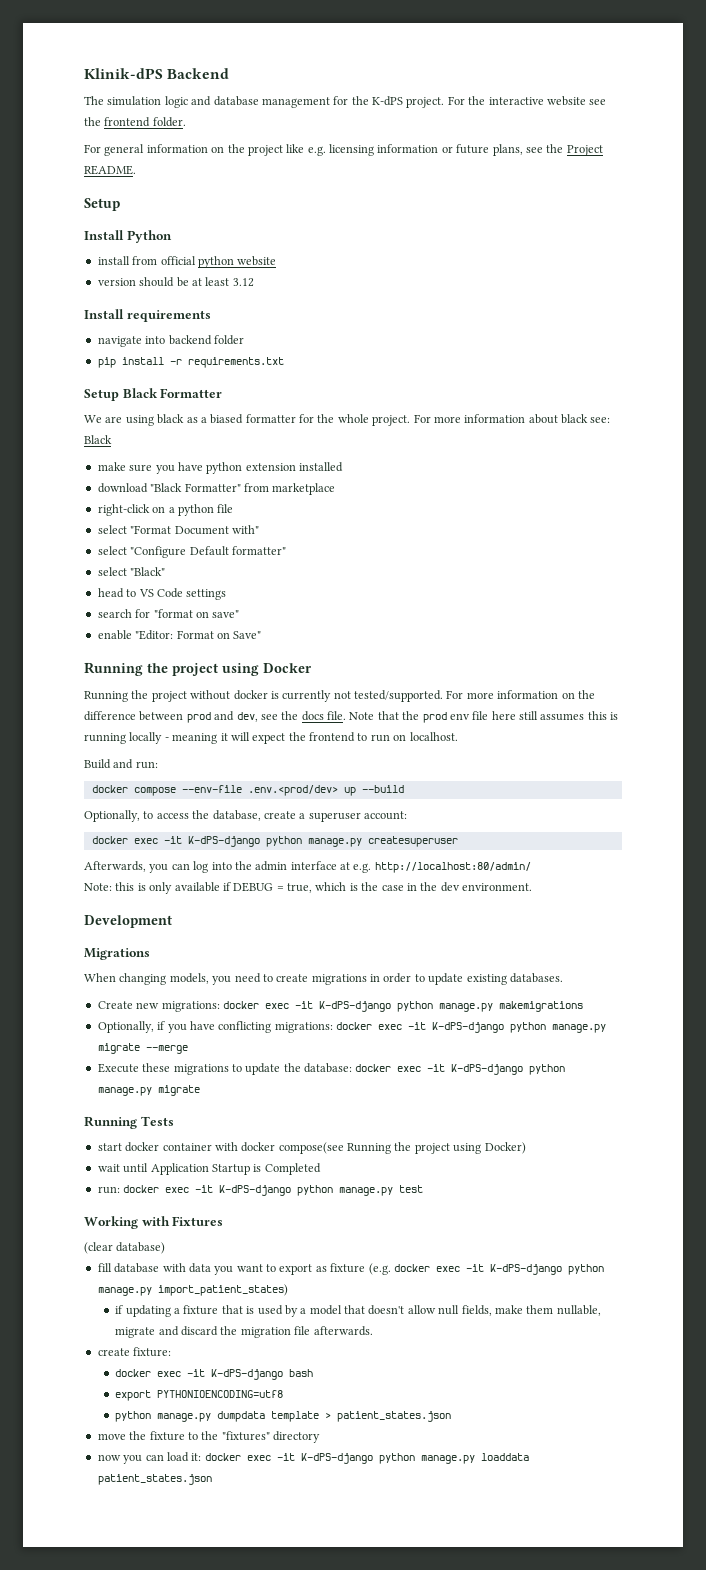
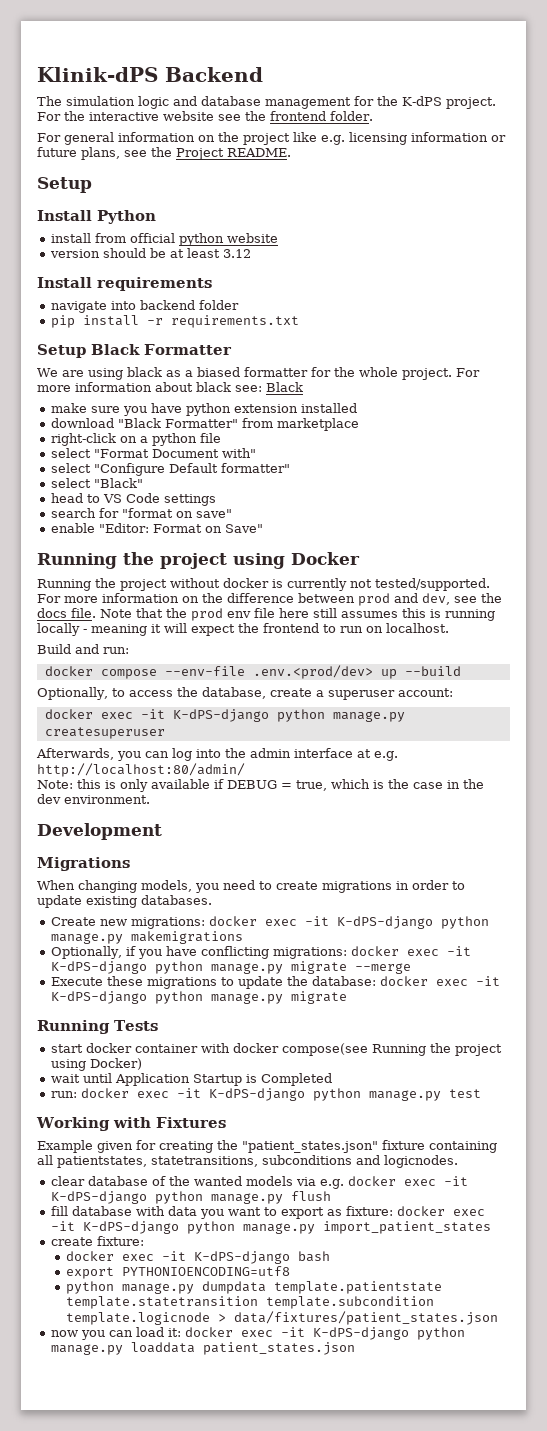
[84,1242,166,1254] (clear database) -> [37,1140,497,1153] [37,1155,458,1168] [50,1176,468,1189] [50,1191,331,1204] Example given for creating the "patient_states.json" fixture containing all patientstates, statetransitions, subconditions and logicnodes. // clear database of the wanted models via e.g. docker exec -it K-dPS-django python manage.py flush
[330,1263,604,1275] [97,1284,288,1296] [115,1305,601,1317] [115,1326,373,1338] fixture (e.g. docker exec -it K-dPS-django python manage.py import_patient_states) // if updating a fixture that is used by a model that doesn't allow null fields, make them nullable, migrate and discard the migration file afterwards. -> [345,1206,485,1216] [50,1221,491,1234] fixture: docker exec -it K-dPS-django python manage.py import_patient_states
[271,1411,452,1422] [97,1431,320,1443] template > patient_states.json // move the fixture to the "fixtures" directory -> [274,1281,443,1294] [66,1296,435,1309] [66,1311,499,1325] template.patientstate template.statetransition template.subcondition template.logicnode > data/fixtures/patient_states.json

